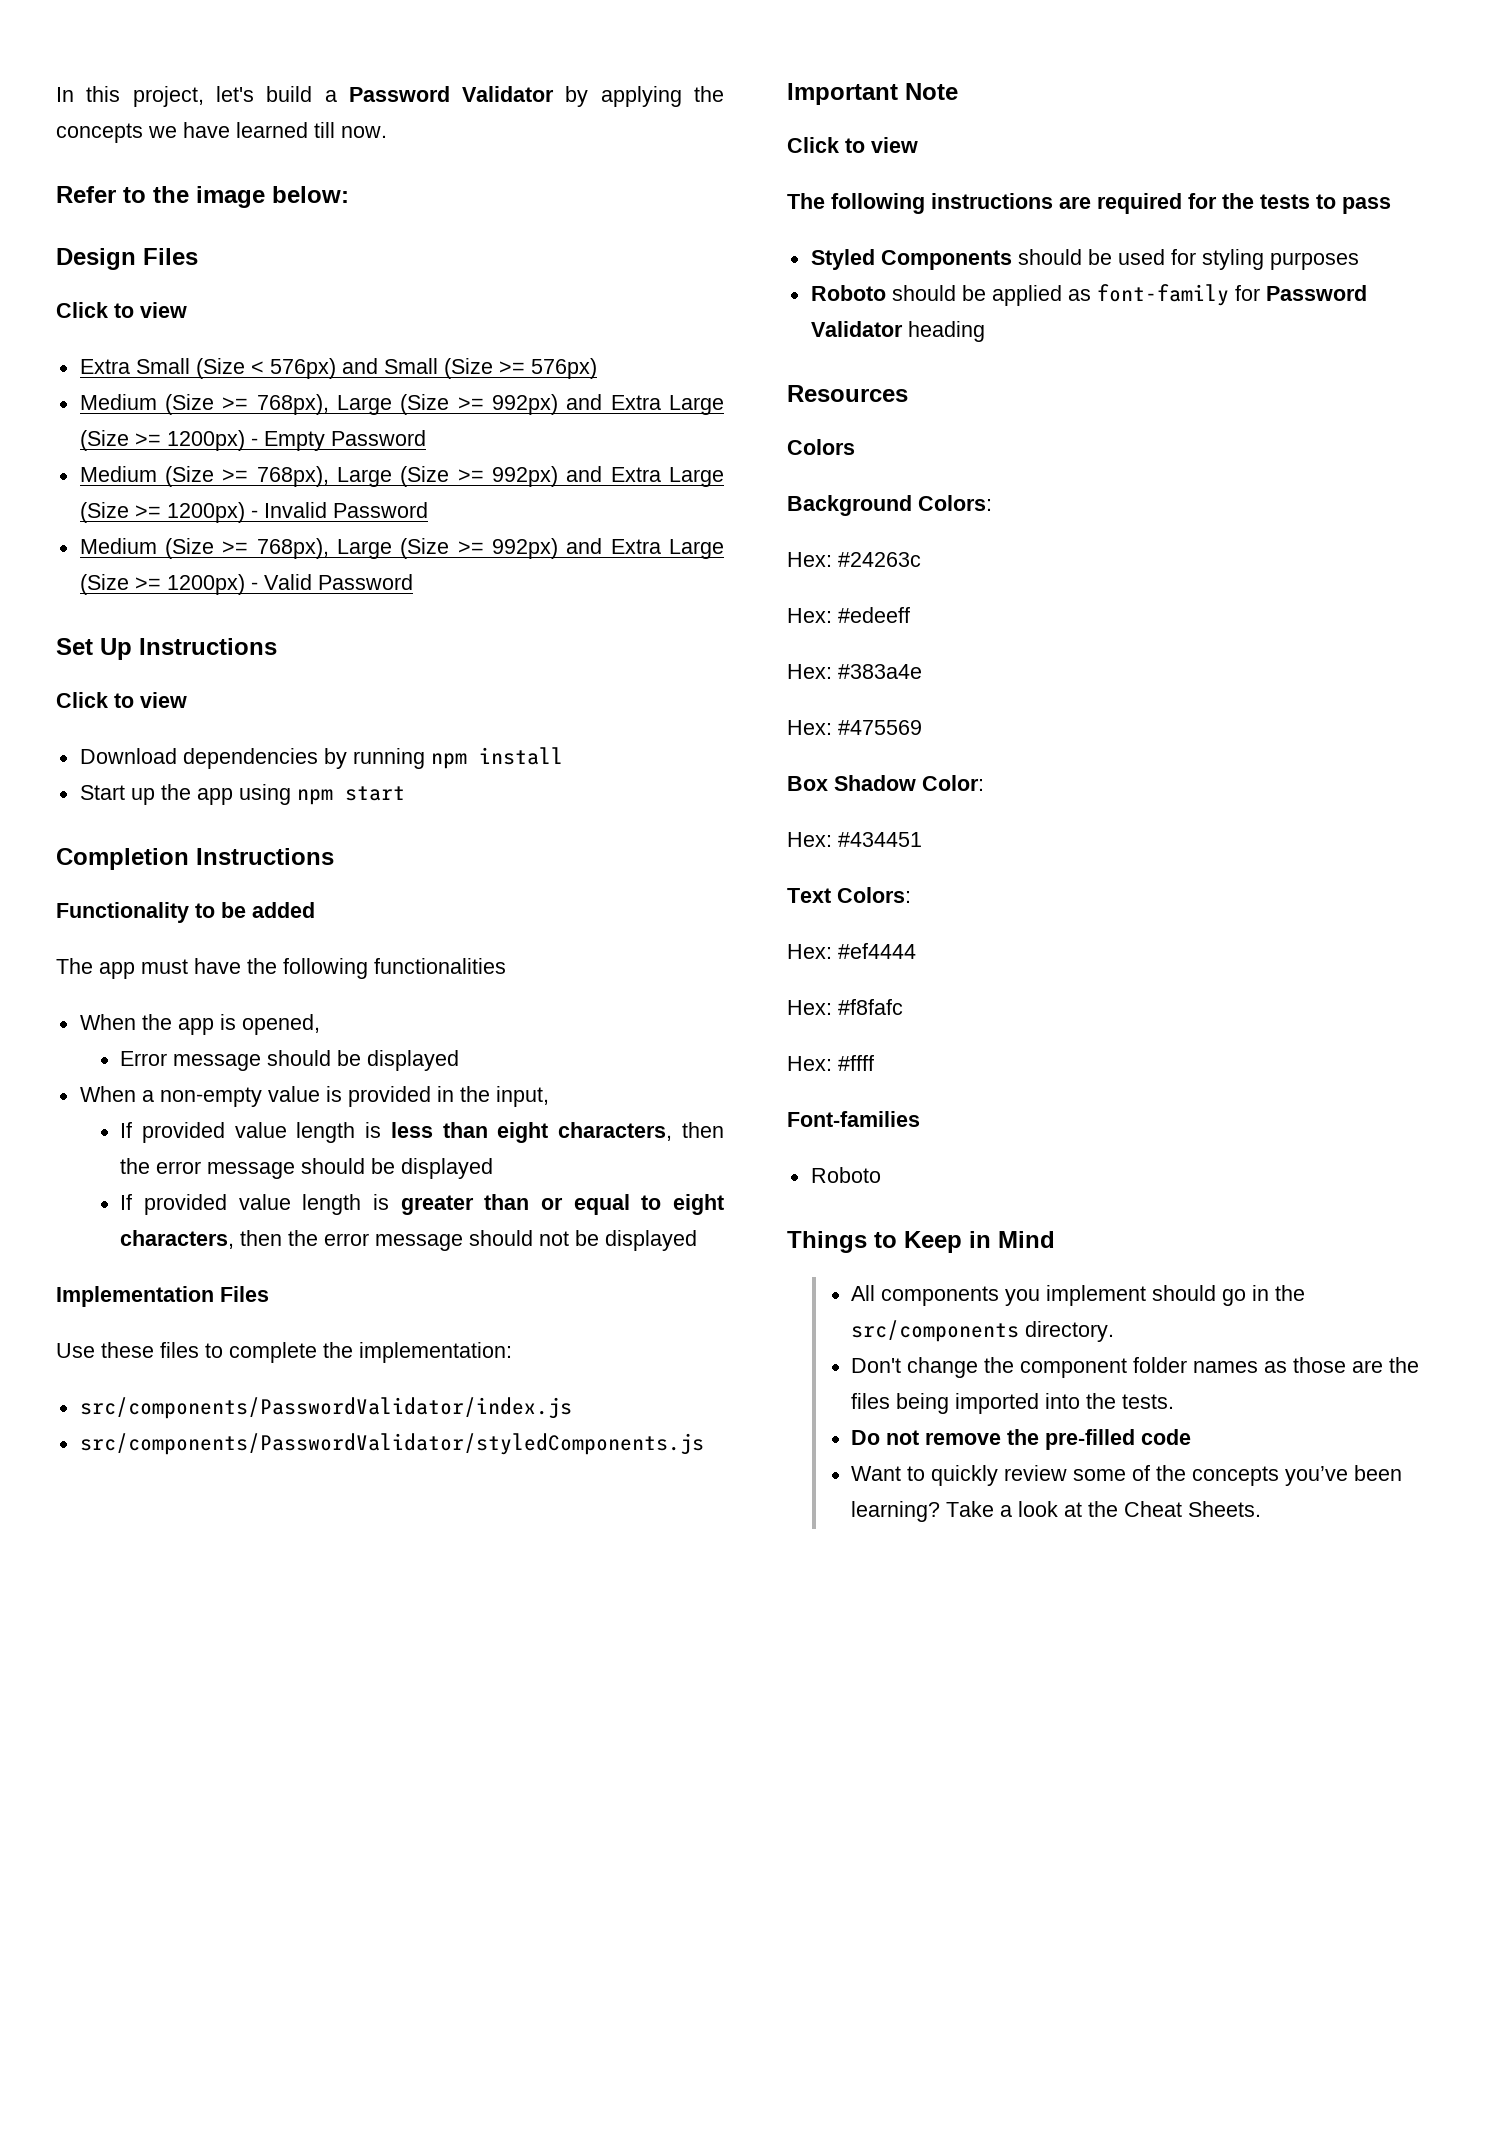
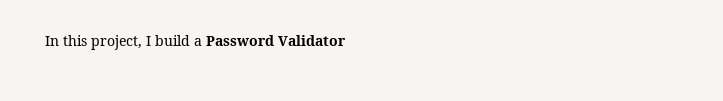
[215,86,254,102] let's -> [146,36,151,46] I
[565,86,724,107] [56,122,387,143] [56,186,349,208] [56,248,198,270] [56,302,187,318] [79,358,597,379] [79,394,724,415] [79,430,426,451] [79,466,724,487] [79,502,428,523] [79,538,724,559] [79,574,413,595] [56,638,277,660] [56,692,187,708] [79,747,563,769] [79,784,405,805] [56,848,334,870] [56,902,315,923] [56,958,506,979] [79,1014,320,1035] [120,1050,460,1071] [79,1086,549,1107] [120,1122,724,1143] [120,1158,494,1179] [120,1194,724,1215] [120,1230,698,1251] [56,1286,269,1307] [56,1342,512,1363] [79,1397,572,1419] [79,1433,704,1455] [787,83,958,105] [787,137,918,153] [787,193,1391,214] [810,249,1359,270] [810,284,1367,306] [810,321,985,342] [787,385,908,402] [787,439,855,455] [787,495,992,516] [787,552,921,567] [787,607,910,623] [787,664,922,679] [787,720,922,735] [787,775,984,791] [787,832,922,847] [787,887,911,903] [787,943,916,959] [787,999,903,1015] [787,1055,874,1071] [787,1111,920,1127] [810,1167,881,1183] [787,1231,1055,1253] [851,1285,1306,1306] [851,1320,1115,1342] [851,1357,1420,1378] [851,1393,1175,1414] [851,1429,1192,1450] [851,1465,1403,1486] [851,1501,1262,1522] by applying the concepts we have learned till now. // Refer to the image below: // Design Files // Click to view // Extra Small (Size < 576px) and Small (Size >= 576px) // Medium (Size >= 768px), Large (Size >= 992px) and Extra Large (Size >= 1200px) - Empty Password // Medium (Size >= 768px), Large (Size >= 992px) and Extra Large (Size >= 1200px) - Invalid Password // Medium (Size >= 768px), Large (Size >= 992px) and Extra Large (Size >= 1200px) - Valid Password // Set Up Instructions // Click to view // Download dependencies by running npm install // Start up the app using npm start // Completion Instructions // Functionality to be added // The app must have the following functionalities // When the app is opened, // Error message should be displayed // When a non-empty value is provided in the input, // If provided value length is less than eight characters, then the error message should be displayed // If provided value length is greater than or equal to eight characters, then the error message should not be displayed // Implementation Files // Use these files to complete the implementation: // src/components/PasswordValidator/index.js // src/components/PasswordValidator/styledComponents.js // Important Note // Click to view // The following instructions are required for the tests to pass // Styled Components should be used for styling purposes // Roboto should be applied as font-family for Password Validator heading // Resources // Colors // Background Colors: // Hex: #24263c // Hex: #edeeff // Hex: #383a4e // Hex: #475569 // Box Shadow Color: // Hex: #434451 // Text Colors: // Hex: #ef4444 // Hex: #f8fafc // Hex: #ffff // Font-families // Roboto // Things to Keep in Mind // All components you implement should go in the src/components directory. // Don't change the component folder names as those are the files being imported into the tests. // Do not remove the pre-filled code // Want to quickly review some of the concepts you’ve been learning? Take a look at the Cheat Sheets. -> (346, 40) none

